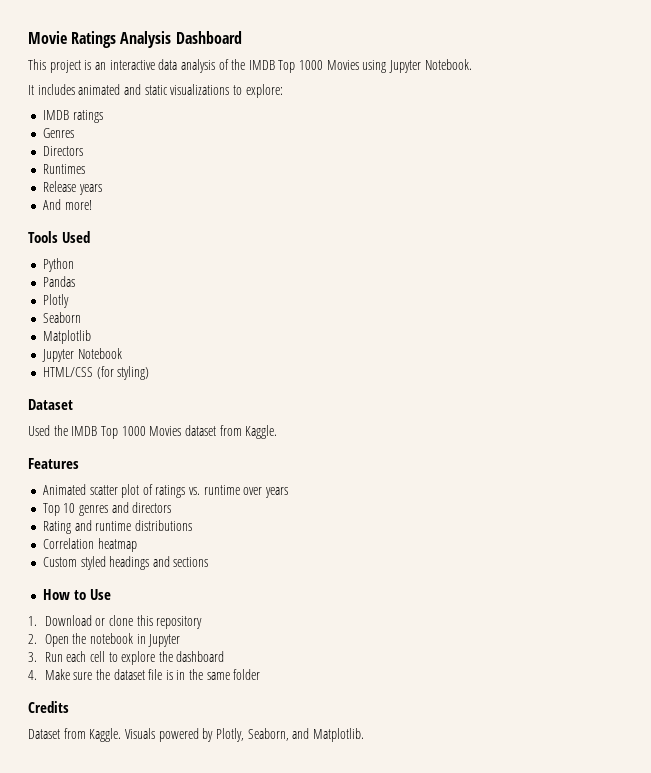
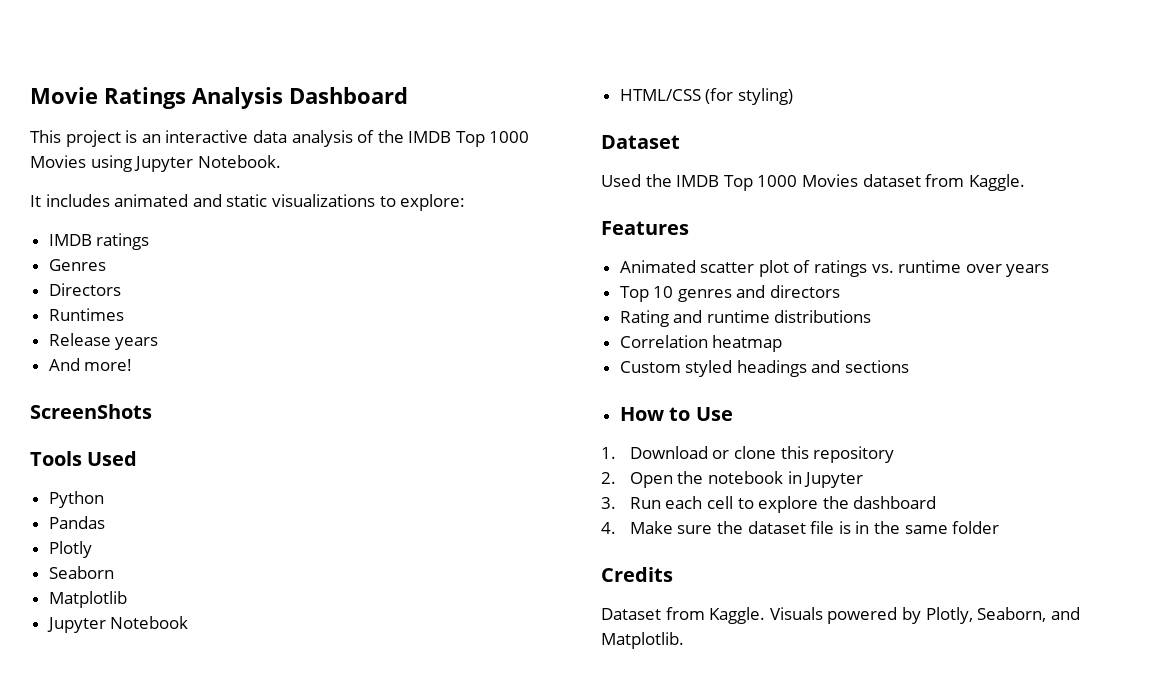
(92, 205) none -> [30,404,152,419] // ScreenShots

